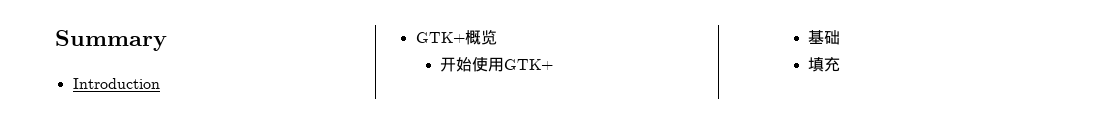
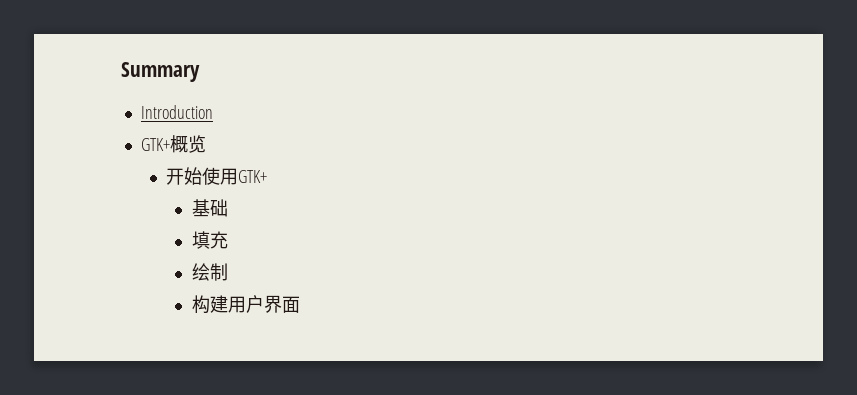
(841, 64) none -> [191,263,228,281] [191,295,300,314] // 绘制 // 构建用户界面

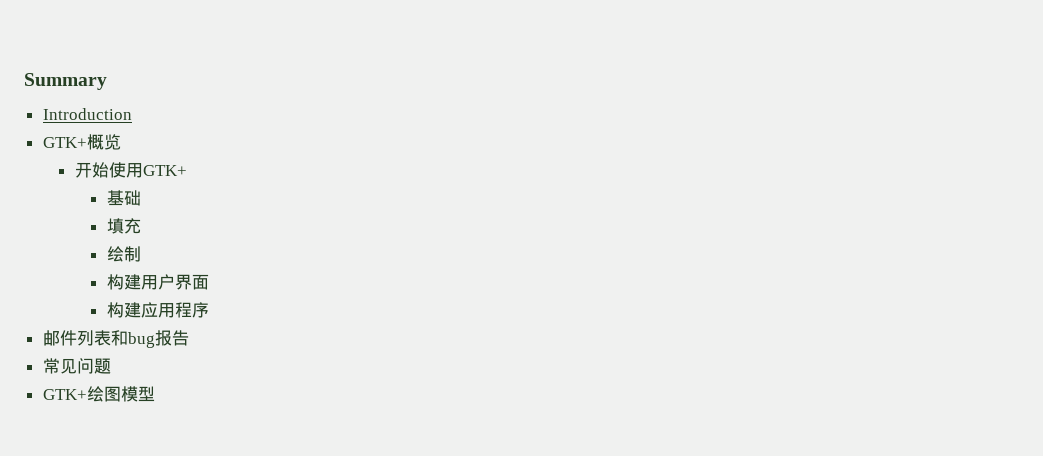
(300, 304) none -> [106,302,209,318] [42,330,189,348] [42,358,111,374] [42,386,155,402] // 构建应用程序 // 邮件列表和bug报告 // 常见问题 // GTK+绘图模型

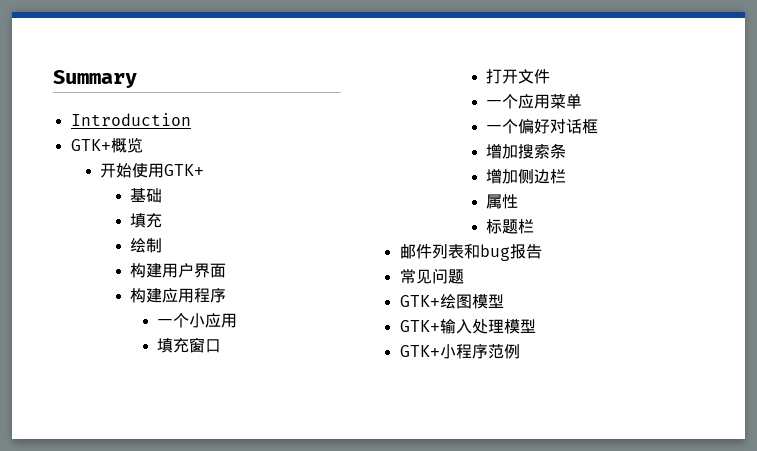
(209, 310) none -> [157,313,237,328] [157,337,221,353] [486,69,550,84] [486,93,582,109] [486,119,598,134] [486,143,566,159] [486,168,566,184] [486,194,518,209] [486,219,534,234] // 一个小应用 // 填充窗口 // 打开文件 // 一个应用菜单 // 一个偏好对话框 // 增加搜索条 // 增加侧边栏 // 属性 // 标题栏
(155, 394) none -> [399,319,536,334] [399,344,520,359] // GTK+输入处理模型 // GTK+小程序范例

